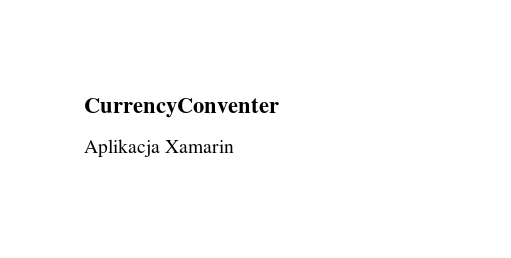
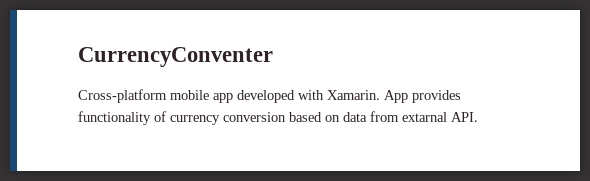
[84,139,235,158] Aplikacja Xamarin -> [78,89,461,103] [78,111,478,125] Cross-platform mobile app developed with Xamarin. App provides functionality of currency conversion based on data from extarnal API.

